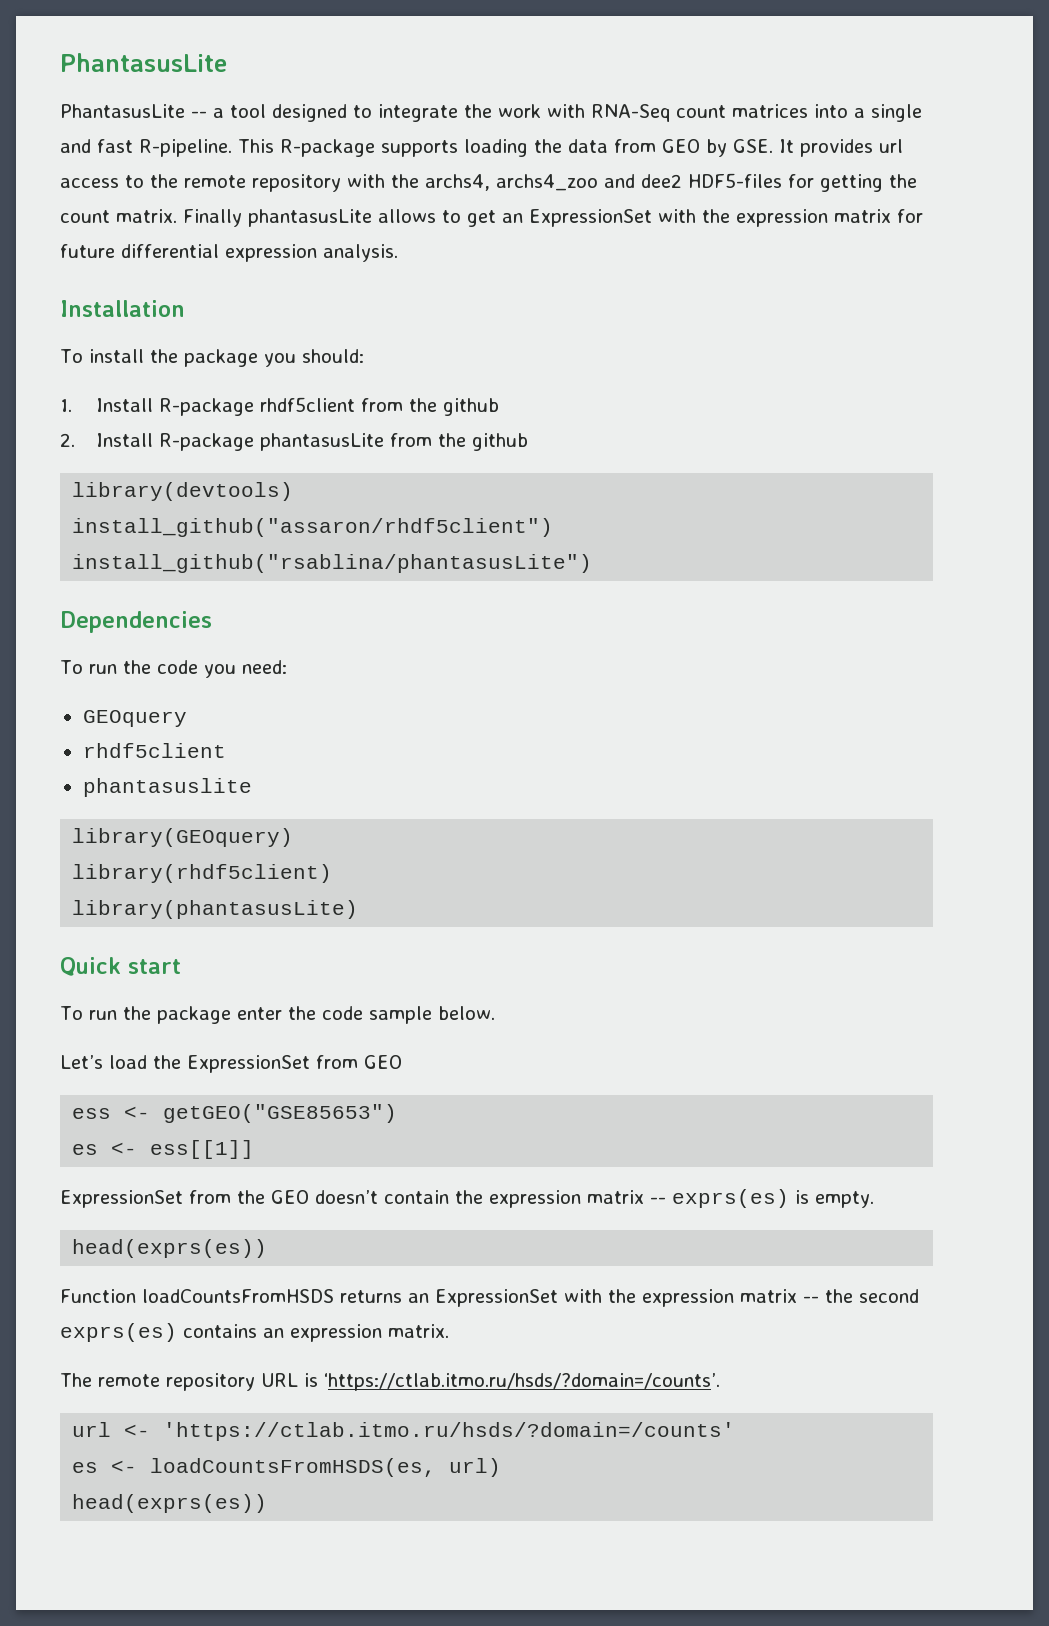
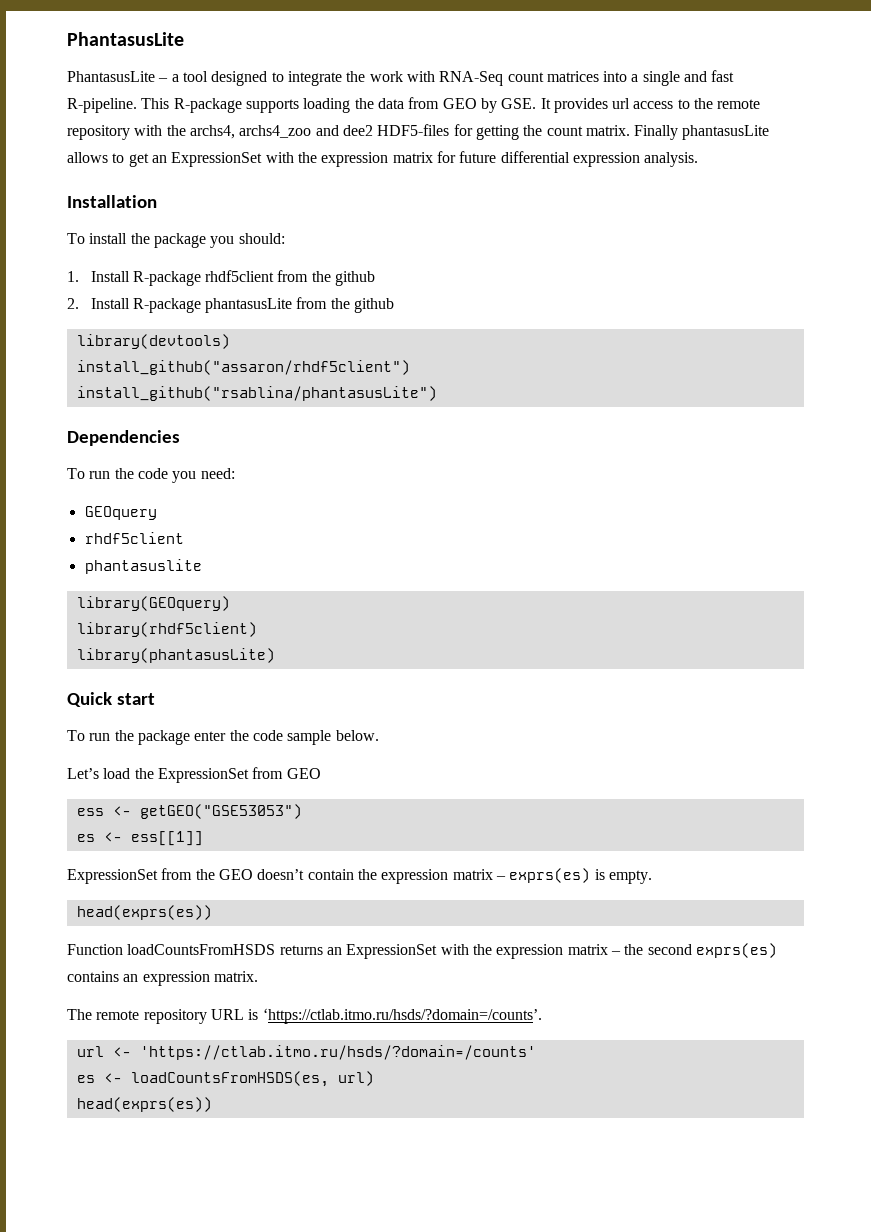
[191,111,207,118] -- -> [158,78,169,82] –
[163,1104,398,1123] getGEO("GSE85653") -> [139,804,302,819] getGEO("GSE53053")
[650,1197,666,1204] -- -> [495,876,506,880] –
[803,1296,819,1303] -- -> [610,951,621,955] –

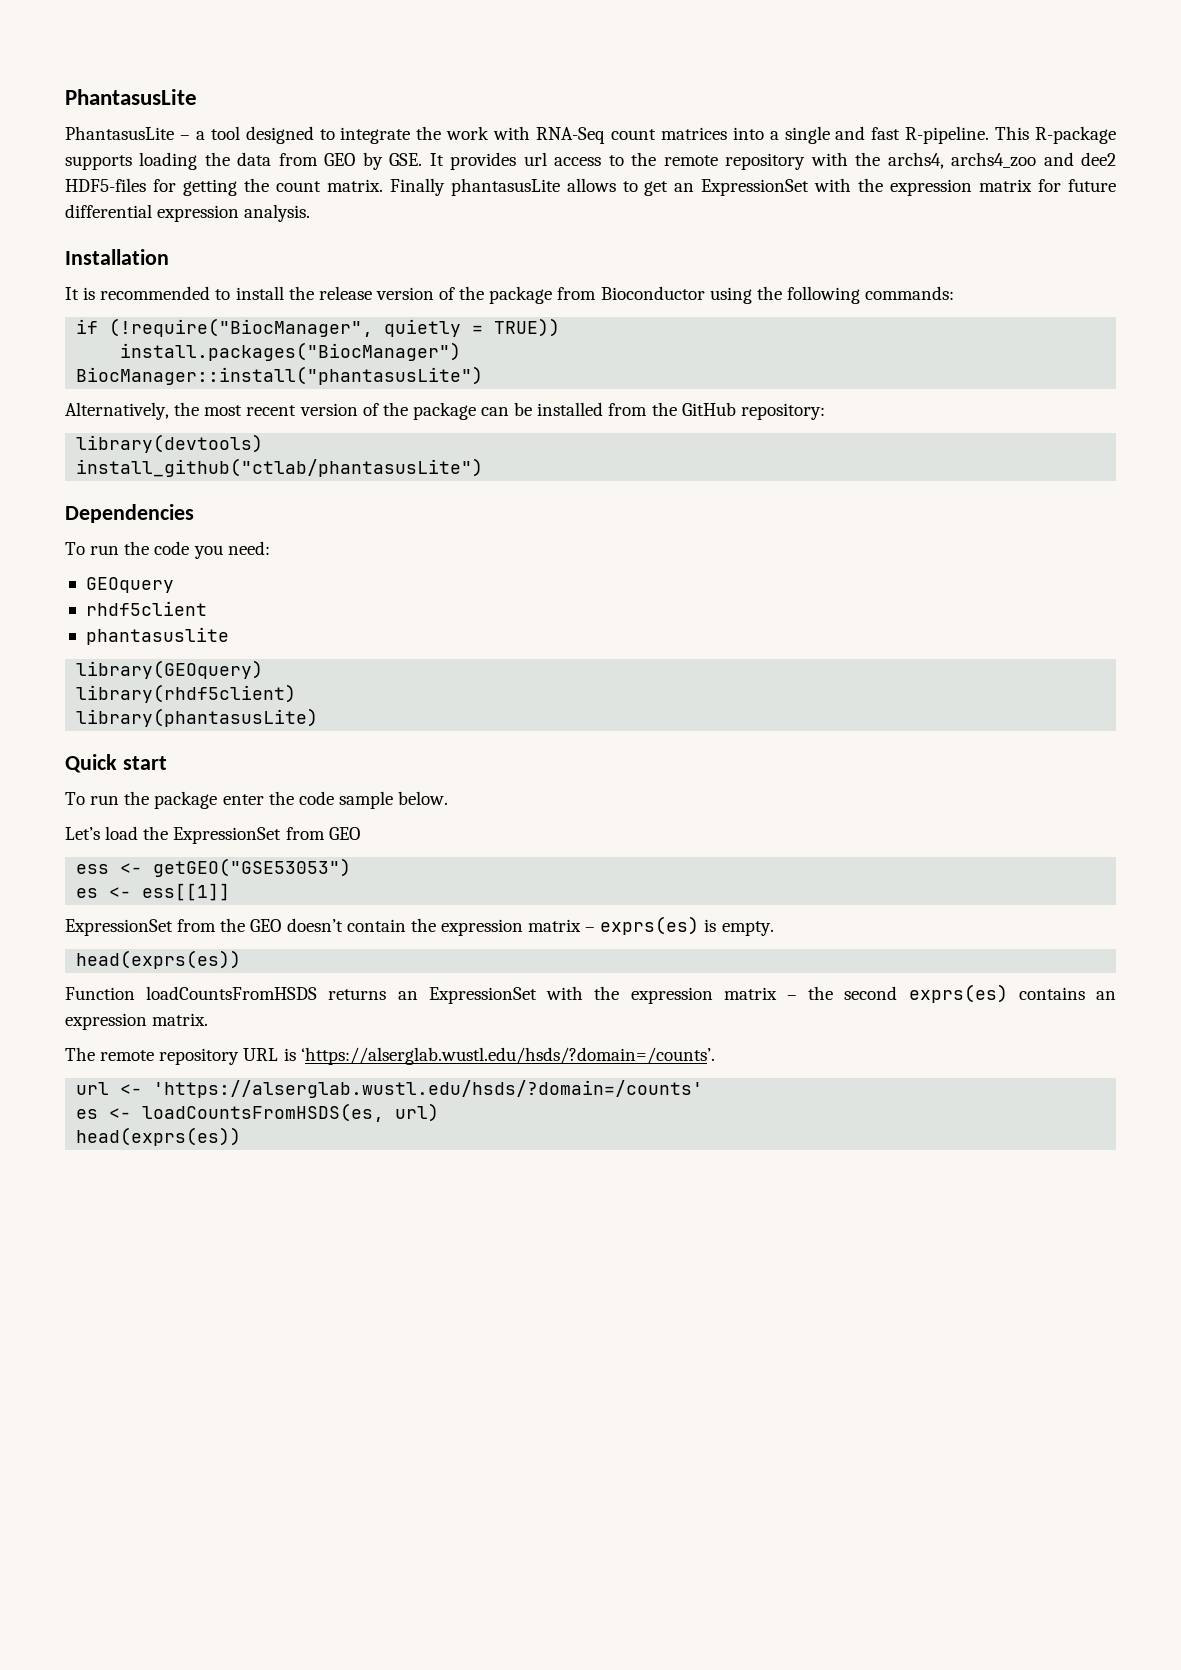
[67,233,285,248] [67,270,376,286] [67,297,395,313] To install the package you should: // 1. Install R-package rhdf5client from the github // 2. Install R-package phantasusLite from the github -> [65,286,955,304] [76,318,561,337] [120,342,462,361] [76,366,484,385] [65,402,825,420] It is recommended to install the release version of the package from Bioconductor using the following commands: // if (!require("BiocManager", quietly = TRUE)) // install.packages("BiocManager") // BiocManager::install("phantasusLite") // Alternatively, the most recent version of the package can be installed from the GitHub repository:
[76,360,410,375] [76,386,437,401] install_github("assaron/rhdf5client") // install_github("rsablina/phantasusLite") -> [76,458,484,477] install_github("ctlab/phantasusLite")
[262,1008,542,1024] ‘https://ctlab.itmo.ru/hsds/?domain=/counts’. -> [300,1047,715,1065] ‘https://alserglab.wustl.edu/hsds/?domain=/counts’.
[139,1045,536,1060] 'https://ctlab.itmo.ru/hsds/?domain=/counts' -> [153,1080,704,1098] 'https://alserglab.wustl.edu/hsds/?domain=/counts'

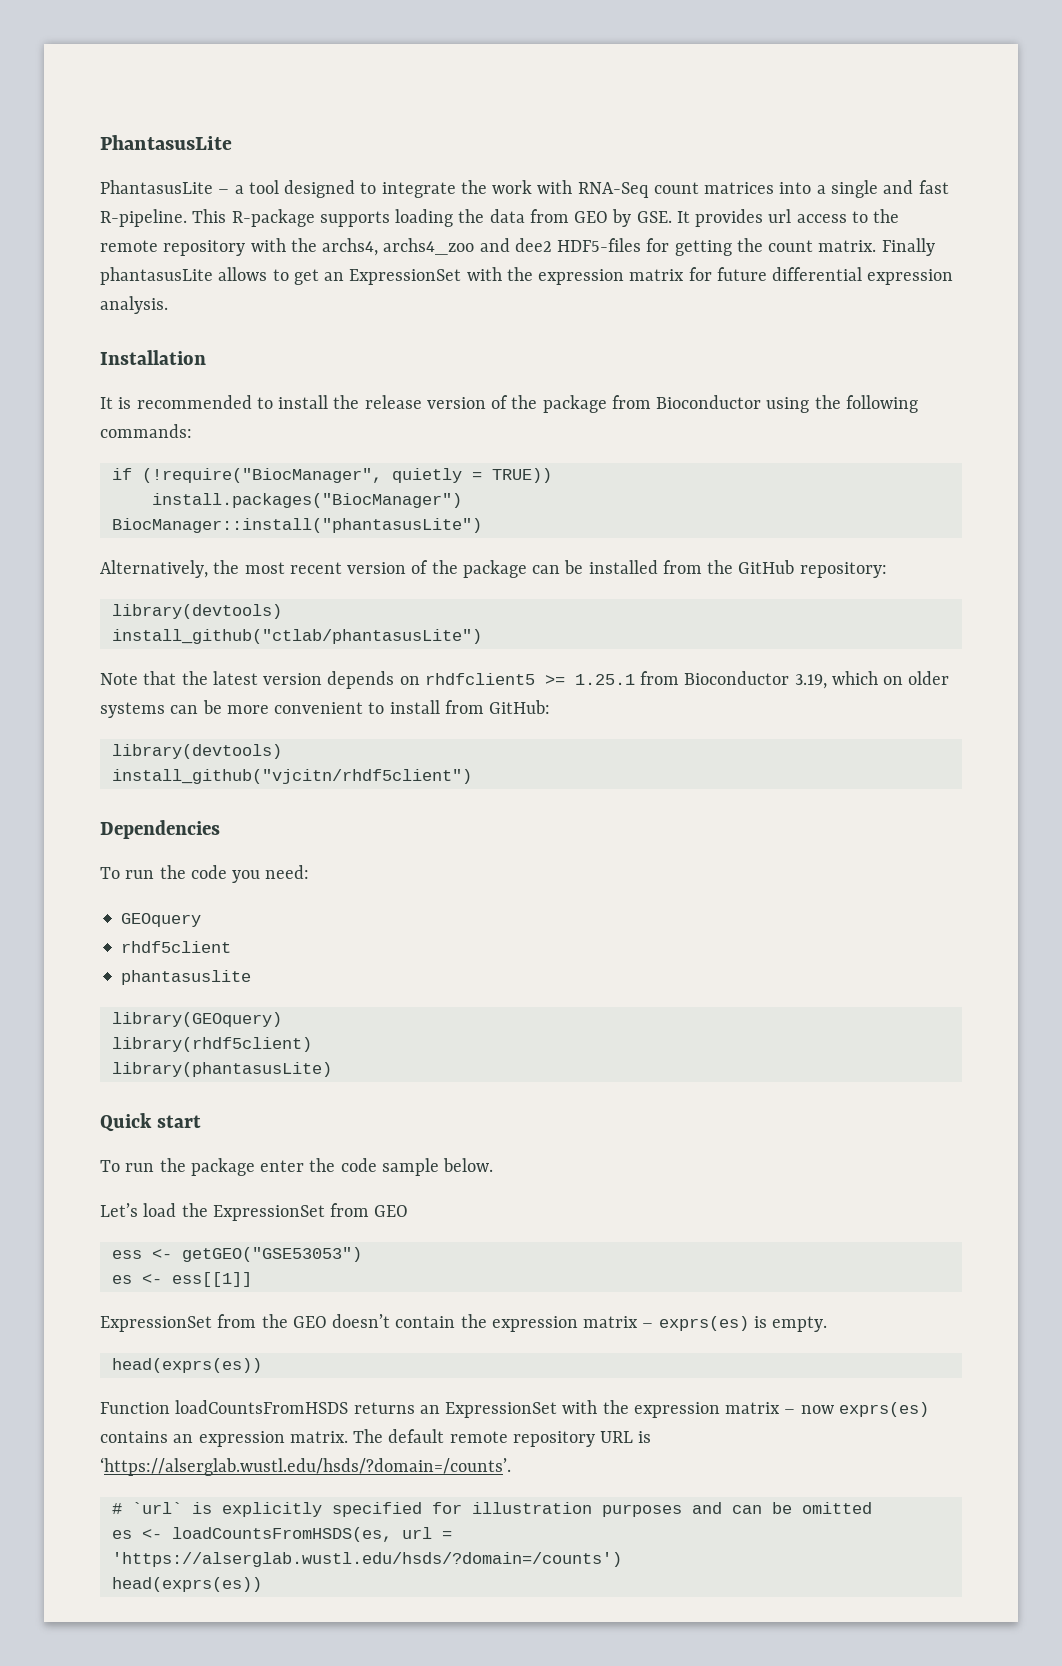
(484, 467) none -> [100,671,950,689] [100,700,551,718] [111,744,282,759] [111,769,472,784] // Note that the latest version depends on rhdfclient5 >= 1.25.1 from Bioconductor 3.19, which on older systems can be more convenient to install from GitHub: // library(devtools) // install_github("vjcitn/rhdf5client")
[808,986,898,1000] the second -> [800,1405,834,1414] now
[65,1047,95,1061] // The -> [353,1429,445,1443] The default
[76,1080,704,1098] url <- 'https://alserglab.wustl.edu/hsds/?domain=/counts' -> [111,1502,872,1517] # `url` is explicitly specified for illustration purposes and can be omitted
[395,1103,440,1122] url) -> [401,1527,452,1539] [111,1552,622,1567] url = 'https://alserglab.wustl.edu/hsds/?domain=/counts')

